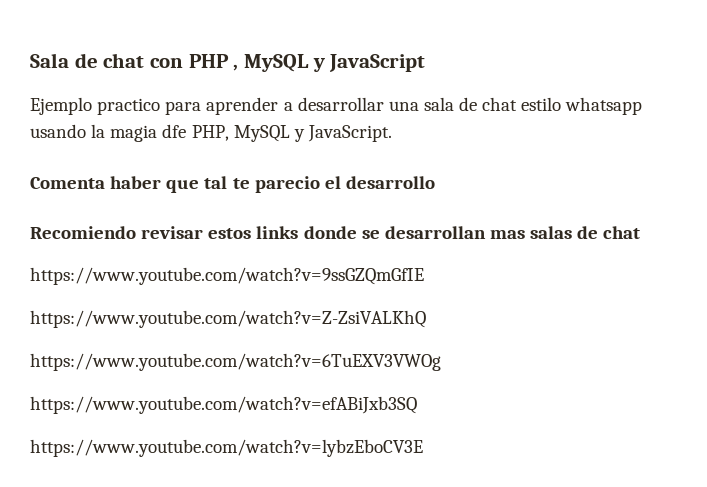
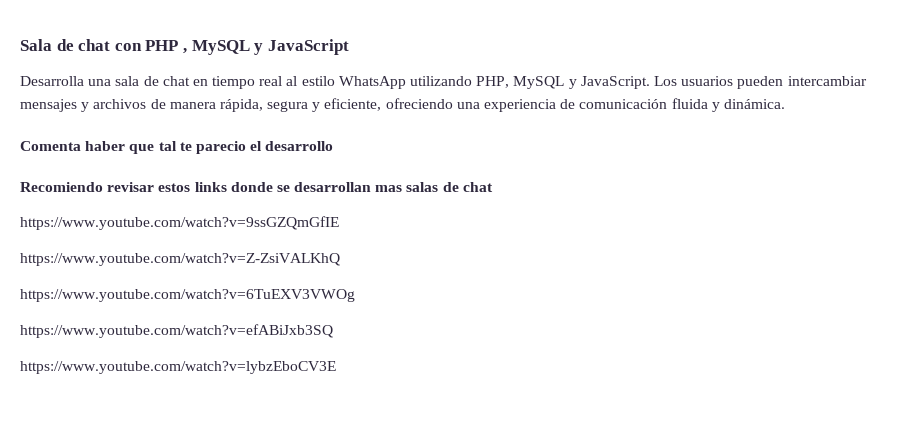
[30,97,643,115] [30,124,392,142] Ejemplo practico para aprender a desarrollar una sala de chat estilo whatsapp usando la magia dfe PHP, MySQL y JavaScript. -> [20,76,867,89] [20,98,785,112] Desarrolla una sala de chat en tiempo real al estilo WhatsApp utilizando PHP, MySQL y JavaScript. Los usuarios pueden intercambiar mensajes y archivos de manera rápida, segura y eficiente, ofreciendo una experiencia de comunicación fluida y dinámica.

